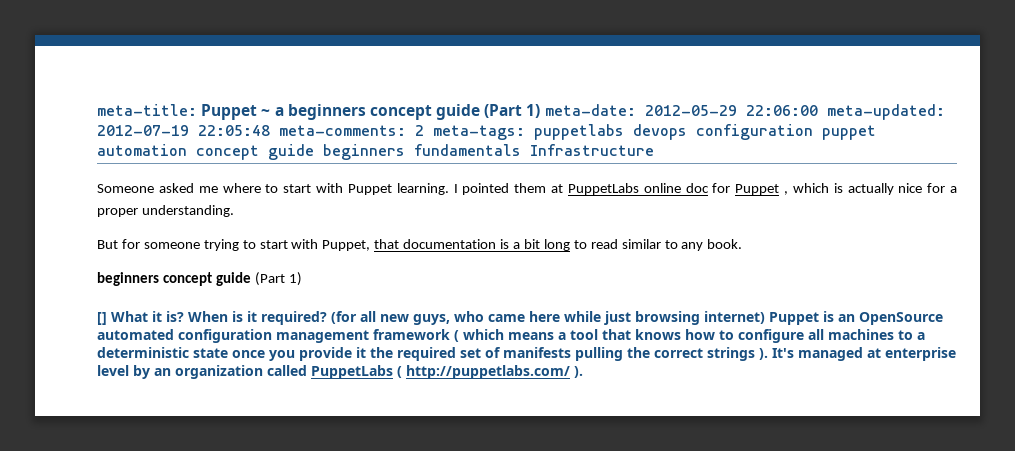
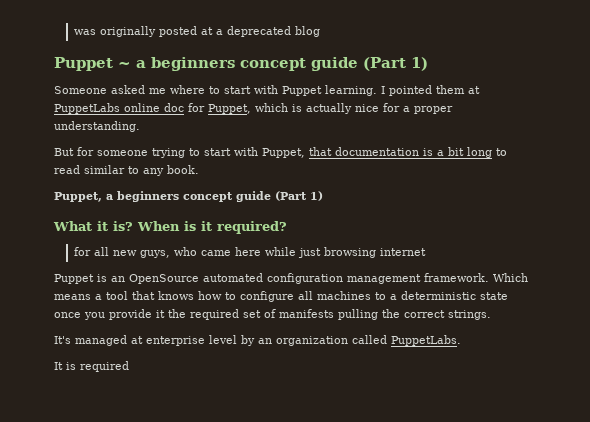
[97,104,197,116] meta-title: -> [73,26,320,37] was originally posted at a deprecated blog //
[544,104,945,120] [97,124,876,140] [97,144,654,160] meta-date: 2012-05-29 22:06:00 meta-updated: 2012-07-19 22:05:48 meta-comments: 2 meta-tags: puppetlabs devops configuration puppet automation concept guide beginners fundamentals Infrastructure -> (428, 64) none
[735,184,789,195] Puppet , -> [208,104,251,114] Puppet,
[97,272,302,286] [97,312,107,325] beginners concept guide (Part 1) // [] -> [54,191,323,202] Puppet, a beginners concept guide (Part 1) //
[331,311,357,324] (for -> [73,247,91,256] // for
[704,311,765,324] internet) -> [379,248,426,256] internet //
[373,329,504,342] framework ( which -> [424,273,528,282] framework. Which
[707,347,768,361] strings ). -> [448,310,491,320] strings. //
[311,365,583,379] PuppetLabs ( http://puppetlabs.com/ ). -> [391,335,461,346] [54,361,129,372] PuppetLabs. // It is required

